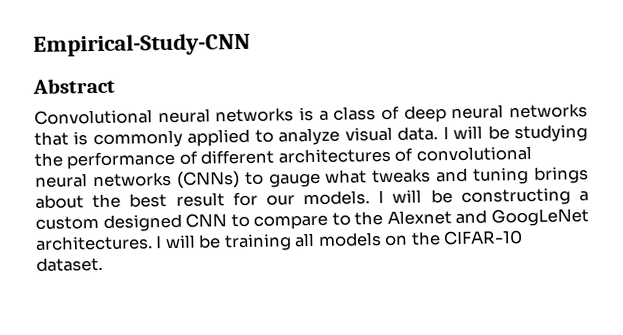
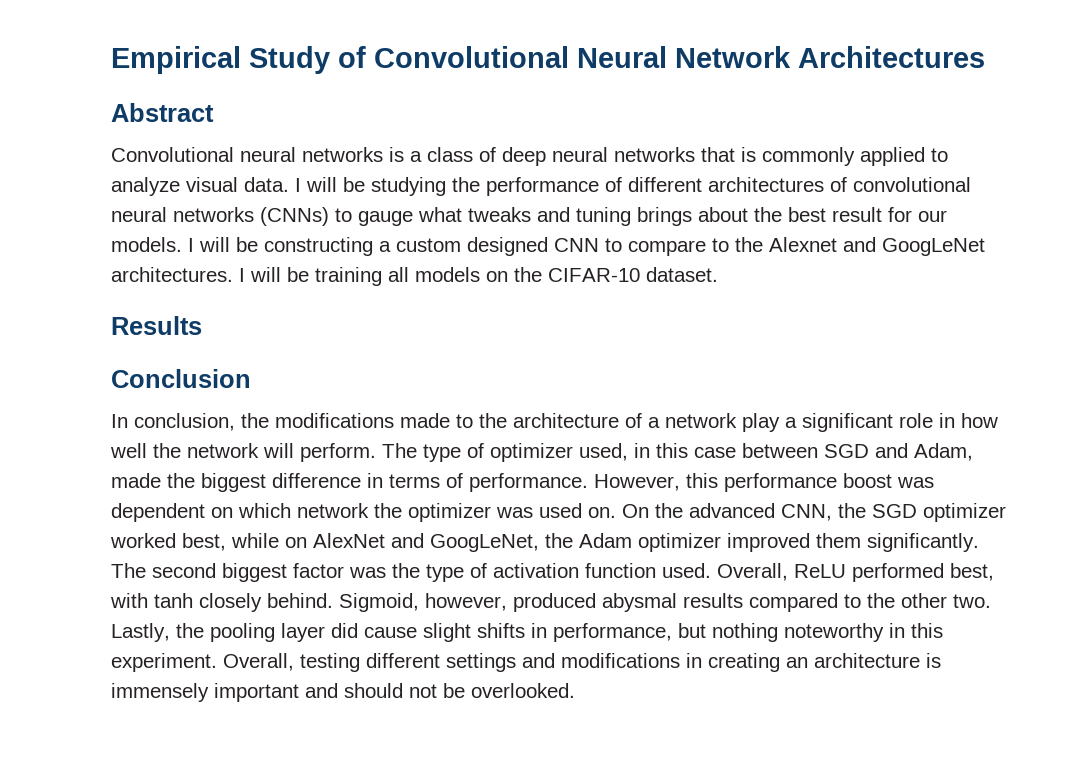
[33,32,251,57] Empirical-Study-CNN -> [111,46,985,74] Empirical Study of Convolutional Neural Network Architectures
(103, 264) none -> [111,316,202,335] [111,369,251,388] [111,413,998,432] [110,443,973,462] [111,473,934,492] [111,503,1006,522] [110,533,979,552] [111,563,994,582] [110,593,991,612] [111,623,943,642] [111,653,941,672] [111,683,575,702] // Results // Conclusion // In conclusion, the modifications made to the architecture of a network play a significant role in how well the network will perform. The type of optimizer used, in this case between SGD and Adam, made the biggest difference in terms of performance. However, this performance boost was dependent on which network the optimizer was used on. On the advanced CNN, the SGD optimizer worked best, while on AlexNet and GoogLeNet, the Adam optimizer improved them significantly. The second biggest factor was the type of activation function used. Overall, ReLU performed best, with tanh closely behind. Sigmoid, however, produced abysmal results compared to the other two. Lastly, the pooling layer did cause slight shifts in performance, but nothing noteworthy in this experiment. Overall, testing different settings and modifications in creating an architecture is immensely important and should not be overlooked.

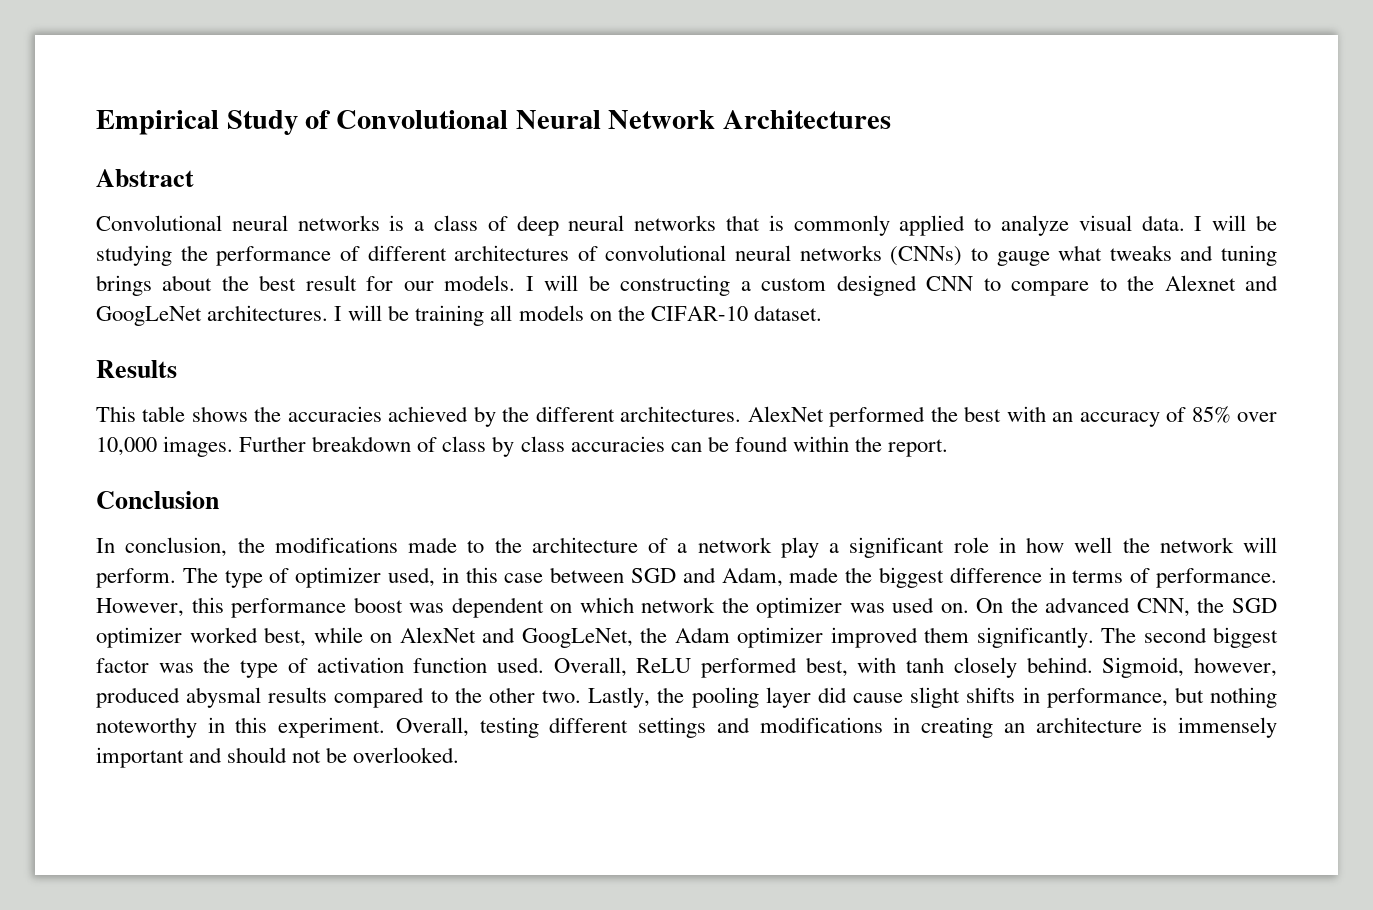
(202, 325) none -> [96,406,1277,427] [96,436,949,457] // This table shows the accuracies achieved by the different architectures. AlexNet performed the best with an accuracy of 85% over 10,000 images. Further breakdown of class by class accuracies can be found within the report.

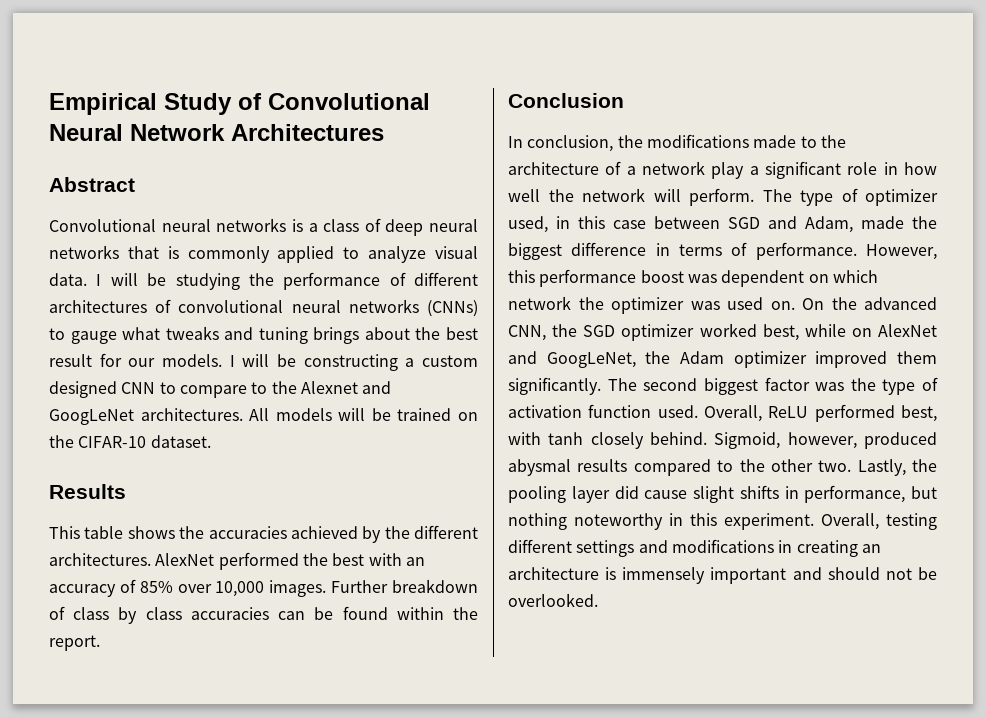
[334,305,584,326] I will be training all models -> [249,408,452,421] All models will be trained

